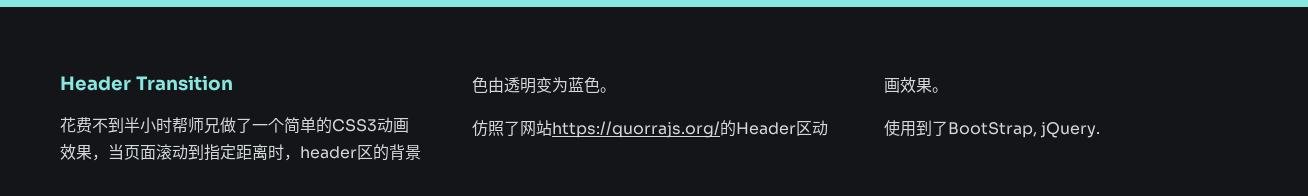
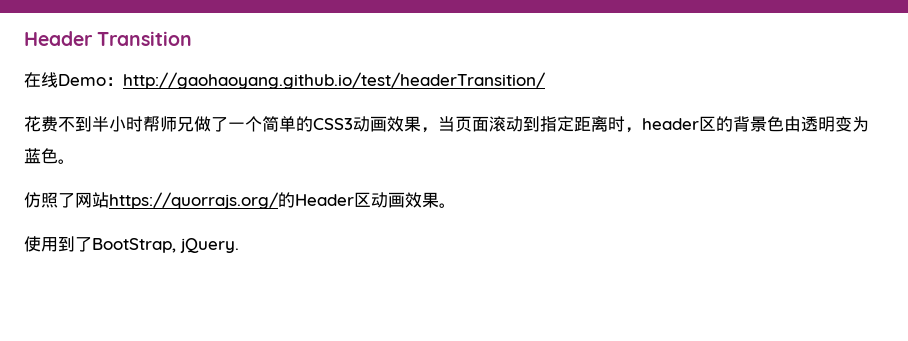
(233, 83) none -> [24,72,545,89] // 在线Demo：http://gaohaoyang.github.io/test/headerTransition/

